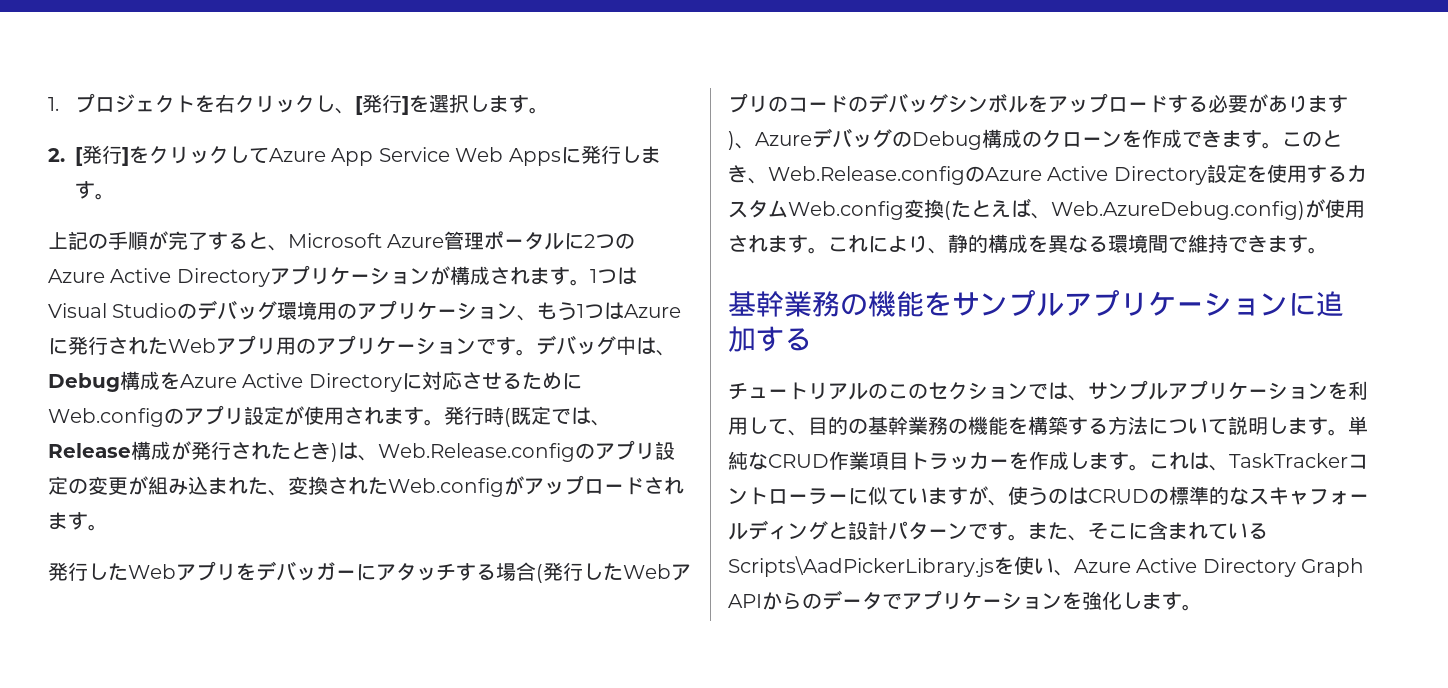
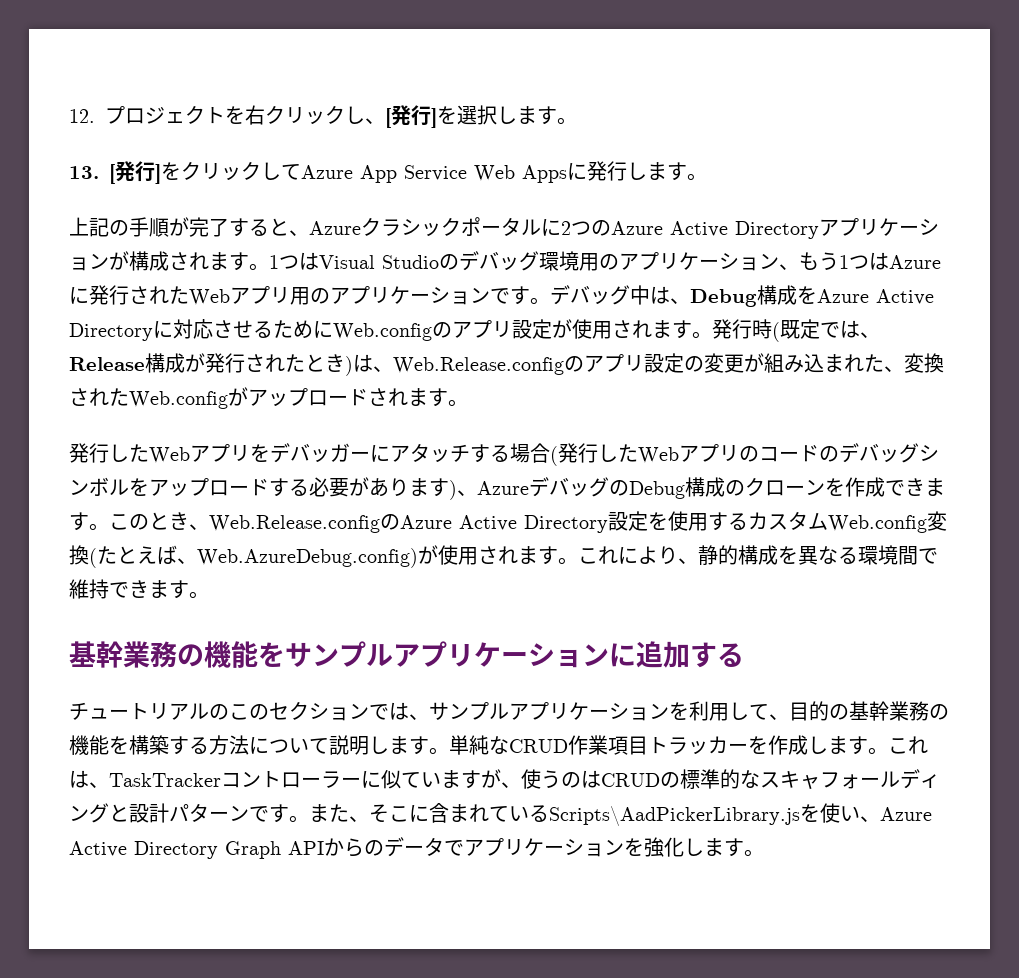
[48,97,59,111] 1. -> [69,109,95,123] 12.
[48,148,65,162] 2. -> [69,166,99,179] 13.
[288,231,485,250] Microsoft Azure管理 -> [309,217,461,237] Azureクラシック

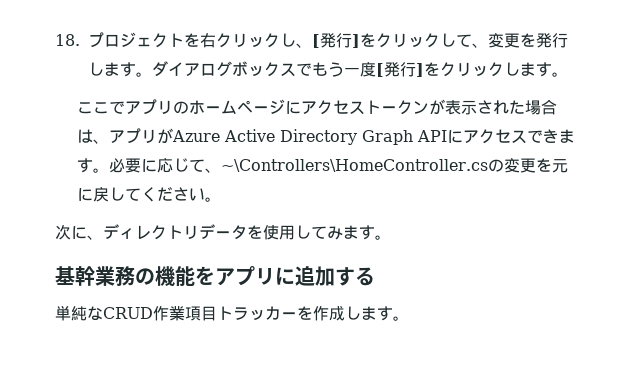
[69,109,95,123] 12. -> [55,34,80,46] 18.
[457,105,577,125] [69,161,707,184] [69,217,939,239] [69,251,941,271] [69,285,934,307] [69,319,880,342] [69,353,944,376] [69,387,468,409] [69,443,939,466] [69,477,945,500] [69,511,947,533] [69,545,938,568] [69,579,149,599] 選択します。 // 13. [発行]をクリックしてAzure App Service Web Appsに発行します。 // 上記の手順が完了すると、Azureクラシックポータルに2つのAzure Active Directoryアプリケーションが構成されます。1つはVisual Studioのデバッグ環境用のアプリケーション、もう1つはAzureに発行されたWebアプリ用のアプリケーションです。デバッグ中は、Debug構成をAzure Active Directoryに対応させるためにWeb.configのアプリ設定が使用されます。発行時(既定では、Release構成が発行されたとき)は、Web.Release.configのアプリ設定の変更が組み込まれた、変換されたWeb.configがアップロードされます。 // 発行したWebアプリをデバッガーにアタッチする場合(発行したWebアプリのコードのデバッグシンボルをアップロードする必要があります)、AzureデバッグのDebug構成のクローンを作成できます。このとき、Web.Release.configのAzure Active Directory設定を使用するカスタムWeb.config変換(たとえば、Web.AzureDebug.config)が使用されます。これにより、静的構成を異なる環境間で維持でき -> [376,33,568,48] [88,61,568,77] [76,99,557,115] [76,128,575,145] [76,158,568,173] [76,187,221,202] [55,224,343,240] クリックして、変更を発行します。ダイアログボックスでもう一度[発行]をクリックします。 // ここでアプリのホームページにアクセストークンが表示された場合は、アプリがAzure Active Directory Graph APIにアクセスできます。必要に応じて、~\Controllers\HomeController.csの変更を元に戻してください。 // 次に、ディレクトリデータを使用してみ
[285,641,744,668] [69,701,949,721] [69,735,449,755] サンプルアプリケーションに追加する // チュートリアルのこのセクションでは、サンプルアプリケーションを利用して、目的の基幹業務の機能を構築する方法について説明します。 -> [215,266,375,286] アプリに追加する //
[888,736,928,754] [69,769,940,789] [69,803,932,826] [69,837,764,859] これは、TaskTrackerコントローラーに似ていますが、使うのはCRUDの標準的なスキャフォールディングと設計パターンです。また、そこに含まれているScripts\AadPickerLibrary.jsを使い、Azure Active Directory Graph APIからのデータでアプリケーションを強化します。 -> (409, 318) none

